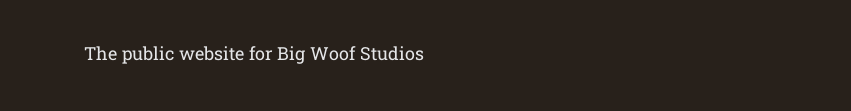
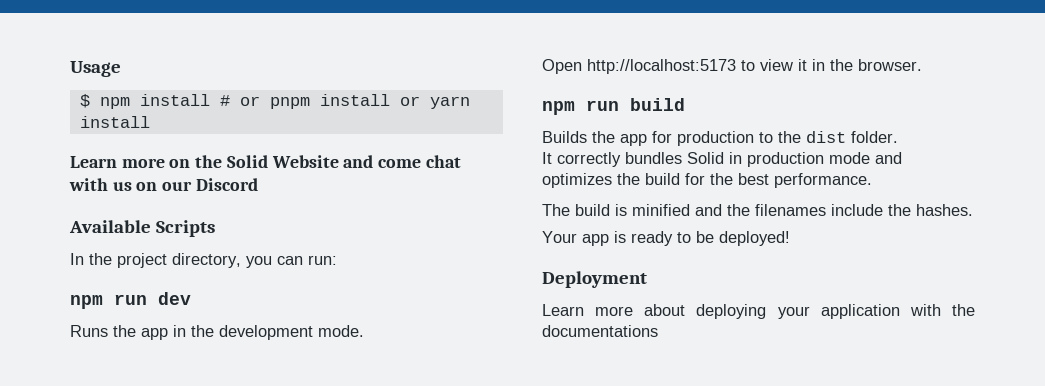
[84,46,425,64] The public website for Big Woof Studios -> [70,61,121,77] [79,94,470,109] [79,116,150,128] [70,155,461,168] [69,178,258,191] [69,220,215,237] [70,253,337,268] [70,292,191,309] [70,325,364,340] [542,59,922,74] [542,98,685,115] [542,131,898,146] [542,152,902,167] [542,173,872,188] [542,204,973,216] [542,231,790,246] [542,271,647,288] [542,304,975,319] [542,325,658,337] Usage // $ npm install # or pnpm install or yarn install // Learn more on the Solid Website and come chat with us on our Discord // Available Scripts // In the project directory, you can run: // npm run dev // Runs the app in the development mode. // Open http://localhost:5173 to view it in the browser. // npm run build // Builds the app for production to the dist folder. // It correctly bundles Solid in production mode and optimizes the build for the best performance. // The build is minified and the filenames include the hashes. // Your app is ready to be deployed! // Deployment // Learn more about deploying your application with the documentations

